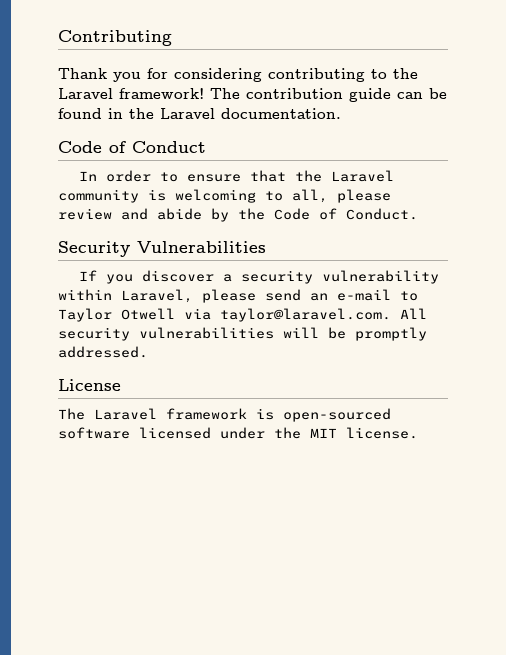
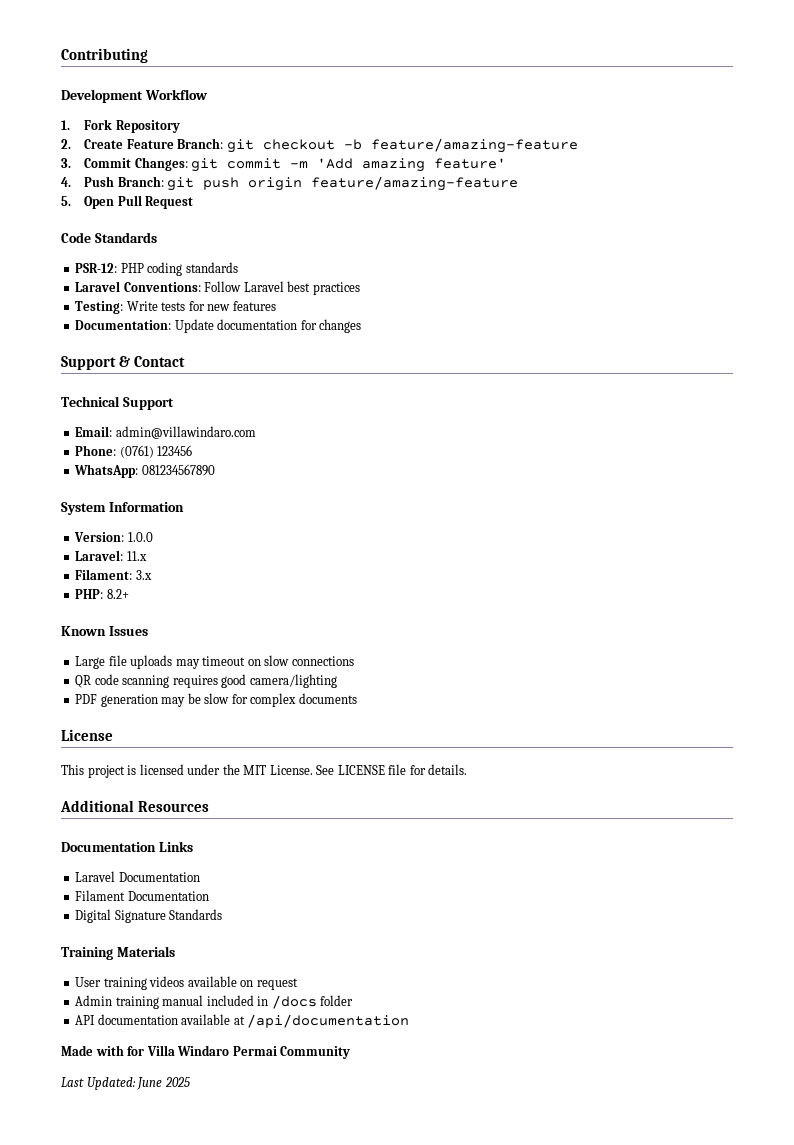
[58,68,418,82] [58,88,447,102] [58,108,341,119] [58,141,206,153] [78,170,394,182] [58,189,391,203] [58,208,418,222] [58,241,266,257] [78,270,439,284] [58,289,418,303] [58,308,427,322] [58,327,427,341] [58,346,148,358] [58,379,121,391] [58,408,391,422] [58,427,418,439] Thank you for considering contributing to the Laravel framework! The contribution guide can be found in the Laravel documentation. // Code of Conduct // In order to ensure that the Laravel community is welcoming to all, please review and abide by the Code of Conduct. // Security Vulnerabilities // If you discover a security vulnerability within Laravel, please send an e-mail to Taylor Otwell via taylor@laravel.com. All security vulnerabilities will be promptly addressed. // License // The Laravel framework is open-sourced software licensed under the MIT license. -> [61,89,207,103] [61,119,180,133] [61,138,578,153] [61,157,507,172] [61,176,519,191] [61,195,194,209] [61,232,157,243] [75,262,238,276] [75,281,360,295] [75,301,276,314] [75,319,362,333] [61,356,185,370] [61,396,174,410] [75,426,256,439] [75,445,193,458] [74,464,215,478] [61,502,184,515] [74,532,153,542] [75,550,147,561] [75,569,152,580] [75,589,129,599] [61,626,148,636] [75,655,354,669] [75,674,337,688] [75,693,357,707] [61,729,113,741] [61,764,468,778] [60,800,209,812] [61,841,193,852] [75,871,200,882] [75,890,209,901] [75,909,223,923] [61,946,175,960] [75,976,298,990] [75,995,354,1009] [75,1014,410,1028] [61,1045,351,1059] [61,1077,190,1090] Development Workflow // 1. Fork Repository // 2. Create Feature Branch: git checkout -b feature/amazing-feature // 3. Commit Changes: git commit -m 'Add amazing feature' // 4. Push Branch: git push origin feature/amazing-feature // 5. Open Pull Request // Code Standards // PSR-12: PHP coding standards // Laravel Conventions: Follow Laravel best practices // Testing: Write tests for new features // Documentation: Update documentation for changes // Support & Contact // Technical Support // Email: admin@villawindaro.com // Phone: (0761) 123456 // WhatsApp: 081234567890 // System Information // Version: 1.0.0 // Laravel: 11.x // Filament: 3.x // PHP: 8.2+ // Known Issues // Large file uploads may timeout on slow connections // QR code scanning requires good camera/lighting // PDF generation may be slow for complex documents // License // This project is licensed under the MIT License. See LICENSE file for details. // Additional Resources // Documentation Links // Laravel Documentation // Filament Documentation // Digital Signature Standards // Training Materials // User training videos available on request // Admin training manual included in /docs folder // API documentation available at /api/documentation // Made with for Villa Windaro Permai Community // Last Updated: June 2025

